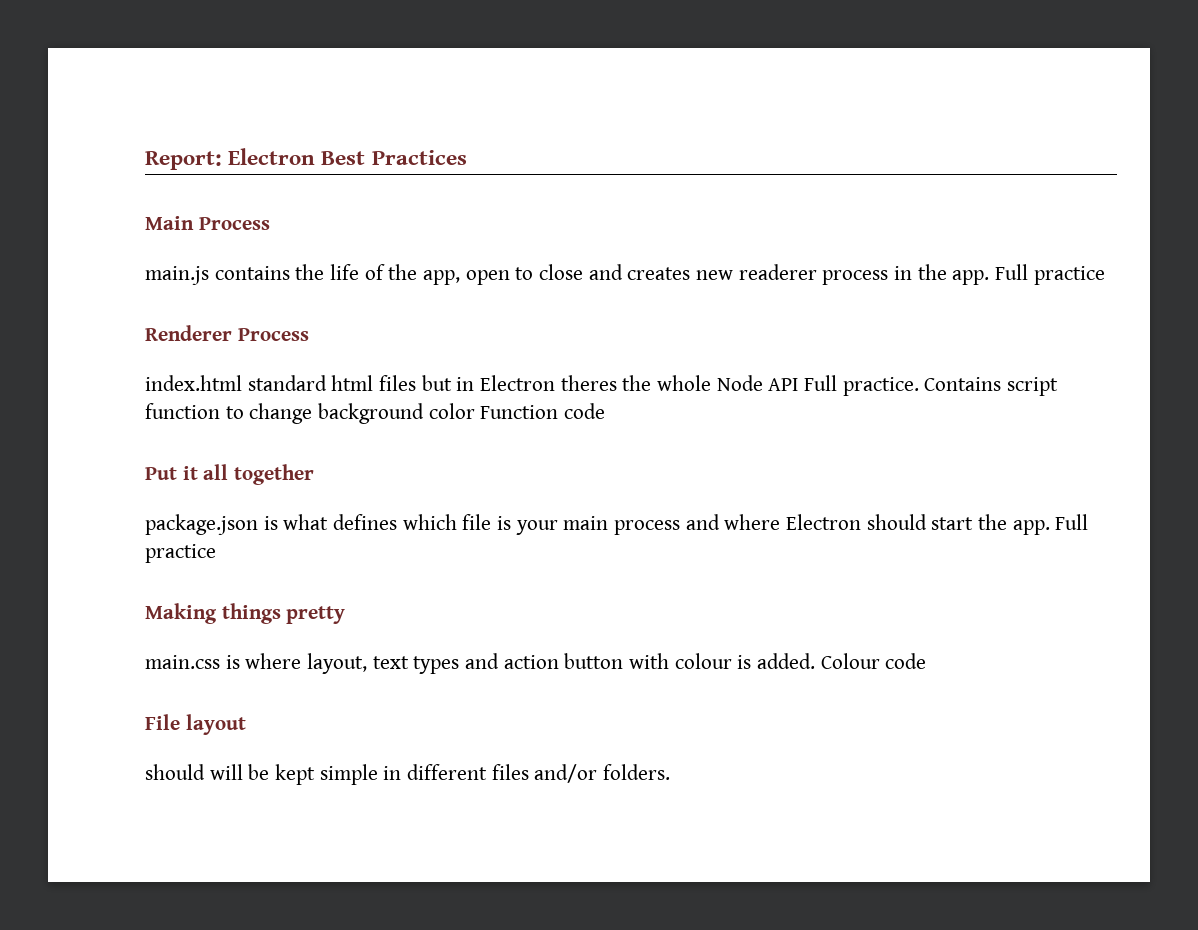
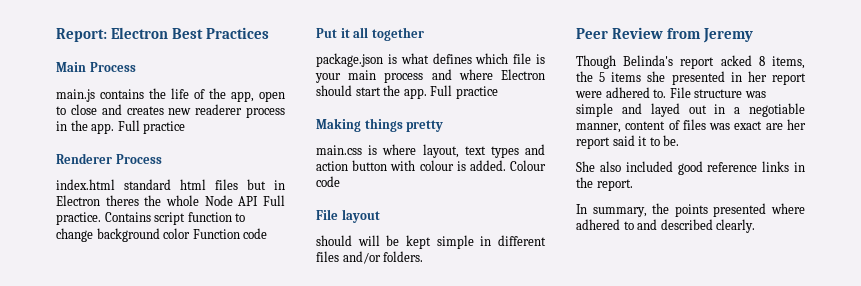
(671, 772) none -> [576,27,753,43] [576,55,805,69] [576,71,806,85] [575,87,766,98] [576,103,805,117] [576,119,806,133] [576,135,680,149] [576,161,805,175] [576,177,633,191] [576,203,805,217] [576,219,756,233] // Peer Review from Jeremy // Though Belinda's report acked 8 items, the 5 items she presented in her report were adhered to. File structure was simple and layed out in a negotiable manner, content of files was exact are her report said it to be. // She also included good reference links in the report. // In summary, the points presented where adhered to and described clearly.

